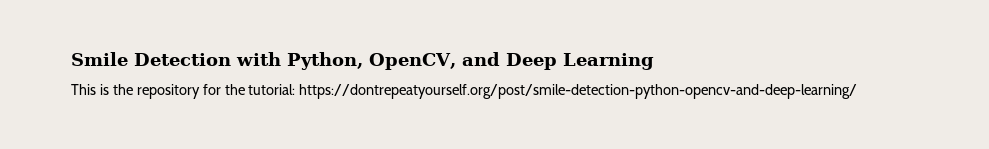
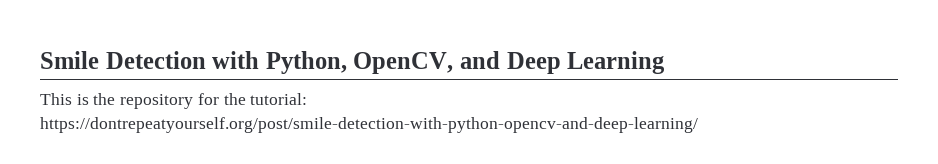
[299,84,858,99] https://dontrepeatyourself.org/post/smile-detection-python-opencv-and-deep-learning/ -> [40,117,698,133] https://dontrepeatyourself.org/post/smile-detection-with-python-opencv-and-deep-learning/

